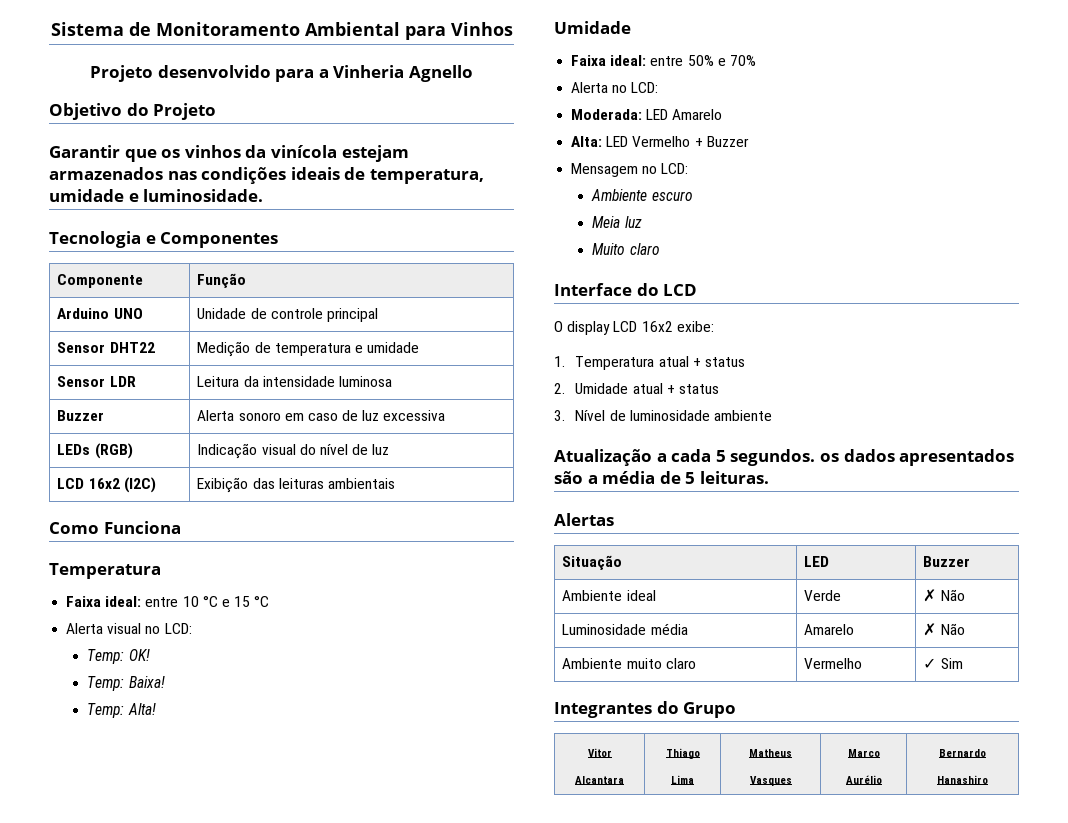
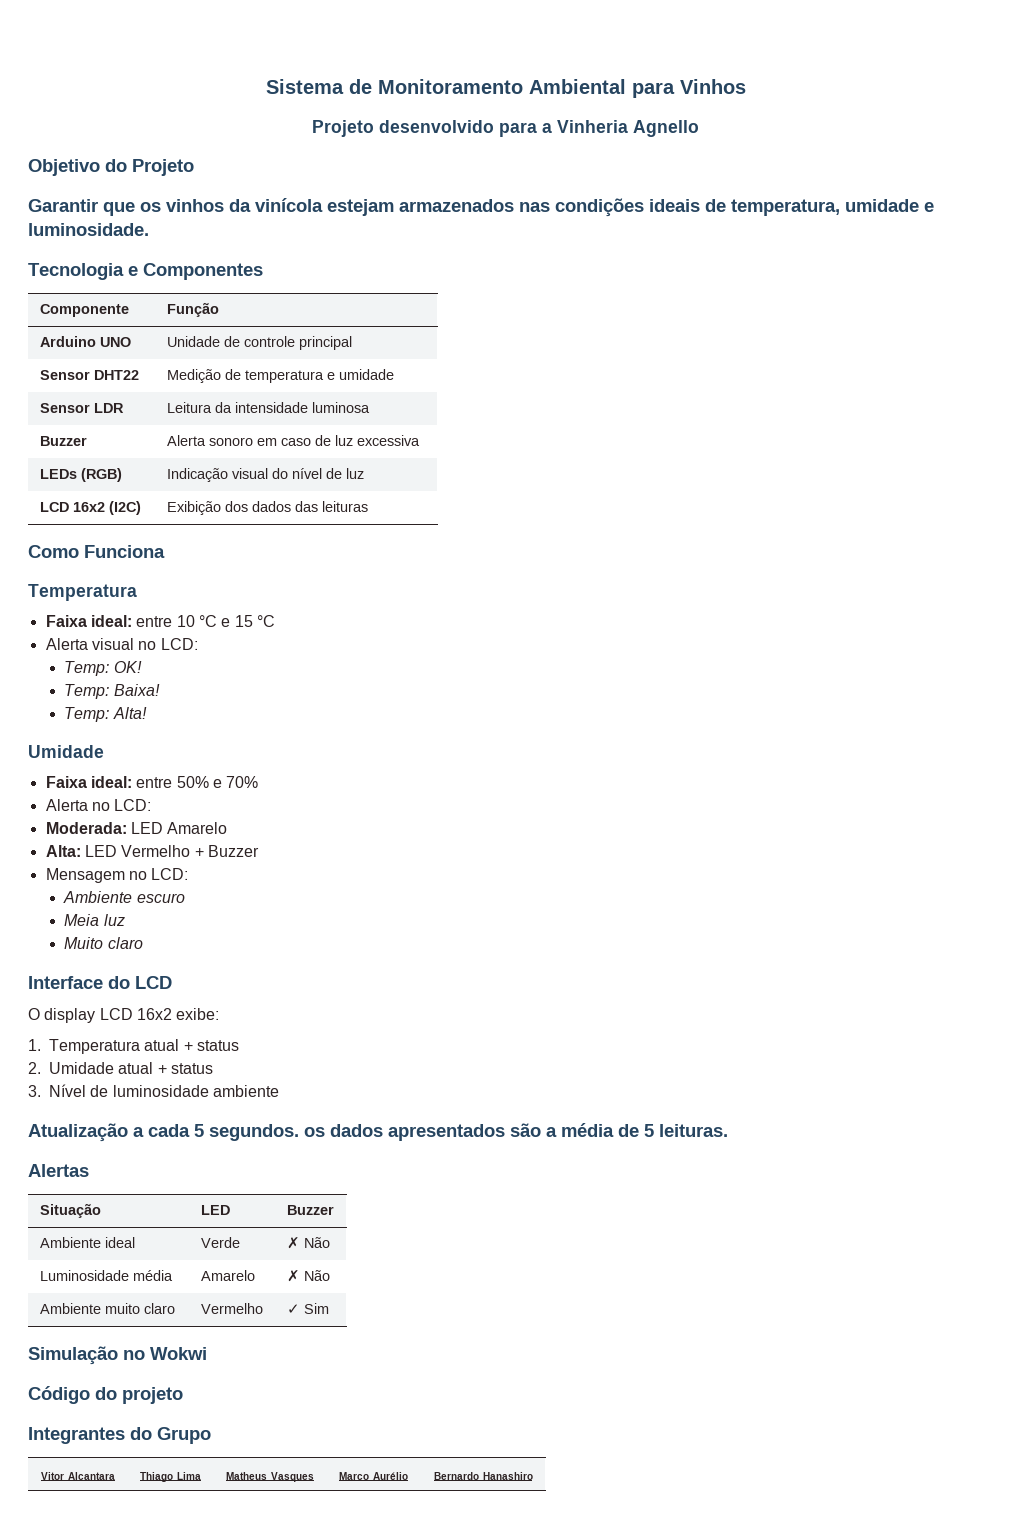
(249, 485) none -> [224,501,291,512] dos dados
[327,478,395,489] ambientais -> (368, 506) none
(963, 663) none -> [28,1346,207,1365] [28,1386,183,1404] // Simulação no Wokwi // Código do projeto

